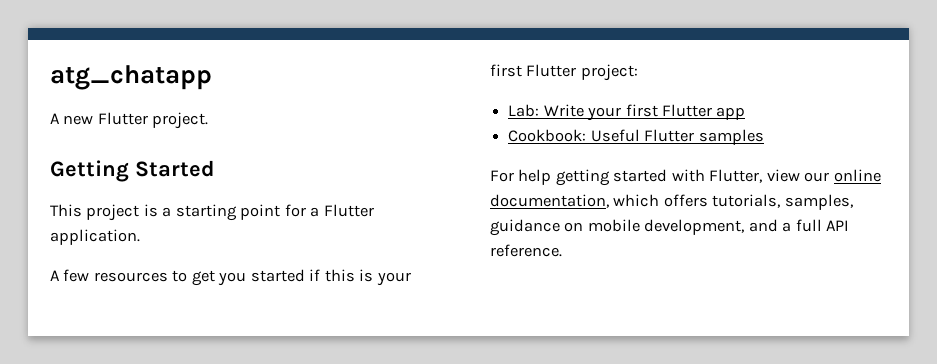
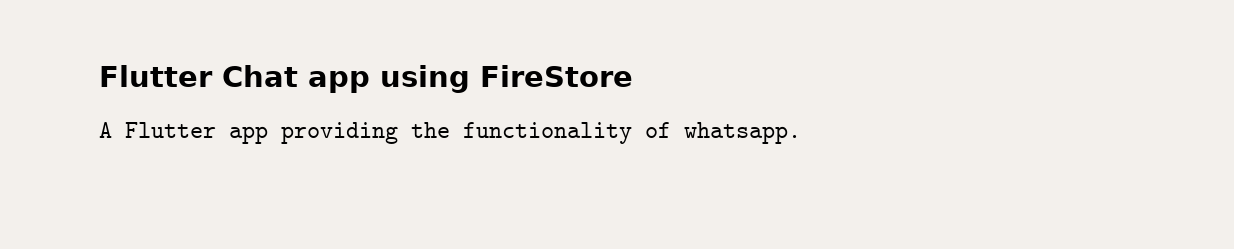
[50,65,212,90] [50,112,209,129] [50,160,215,182] [50,204,374,221] [50,229,140,245] [50,269,411,286] [490,64,638,81] [508,104,746,121] [508,129,764,145] [490,169,881,186] [490,194,853,210] [490,219,850,236] [490,244,562,257] atg_chatapp // A new Flutter project. // Getting Started // This project is a starting point for a Flutter application. // A few resources to get you started if this is your first Flutter project: // Lab: Write your first Flutter app // Cookbook: Useful Flutter samples // For help getting started with Flutter, view our online documentation, which offers tutorials, samples, guidance on mobile development, and a full API reference. -> [99,65,633,93] [99,122,801,144] Flutter Chat app using FireStore // A Flutter app providing the functionality of whatsapp.

